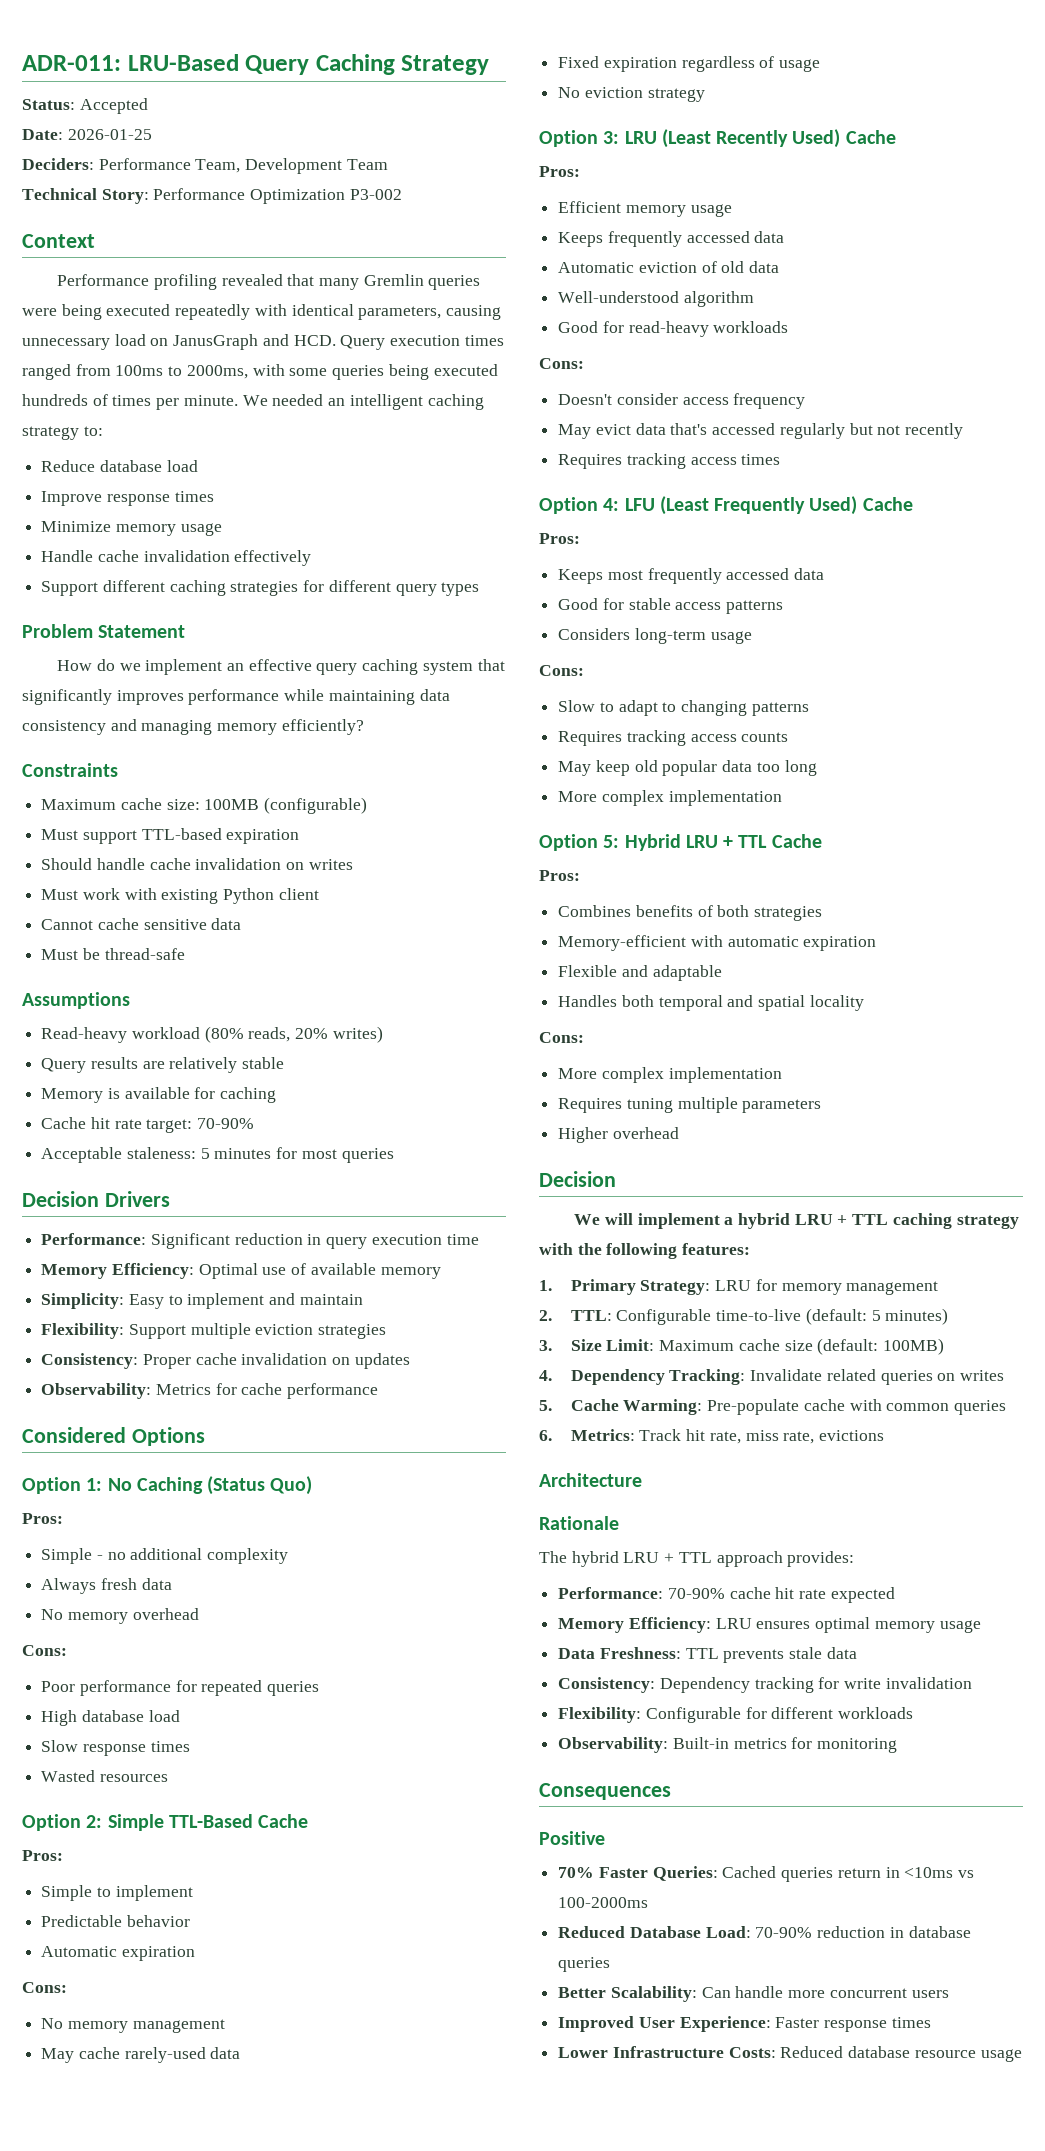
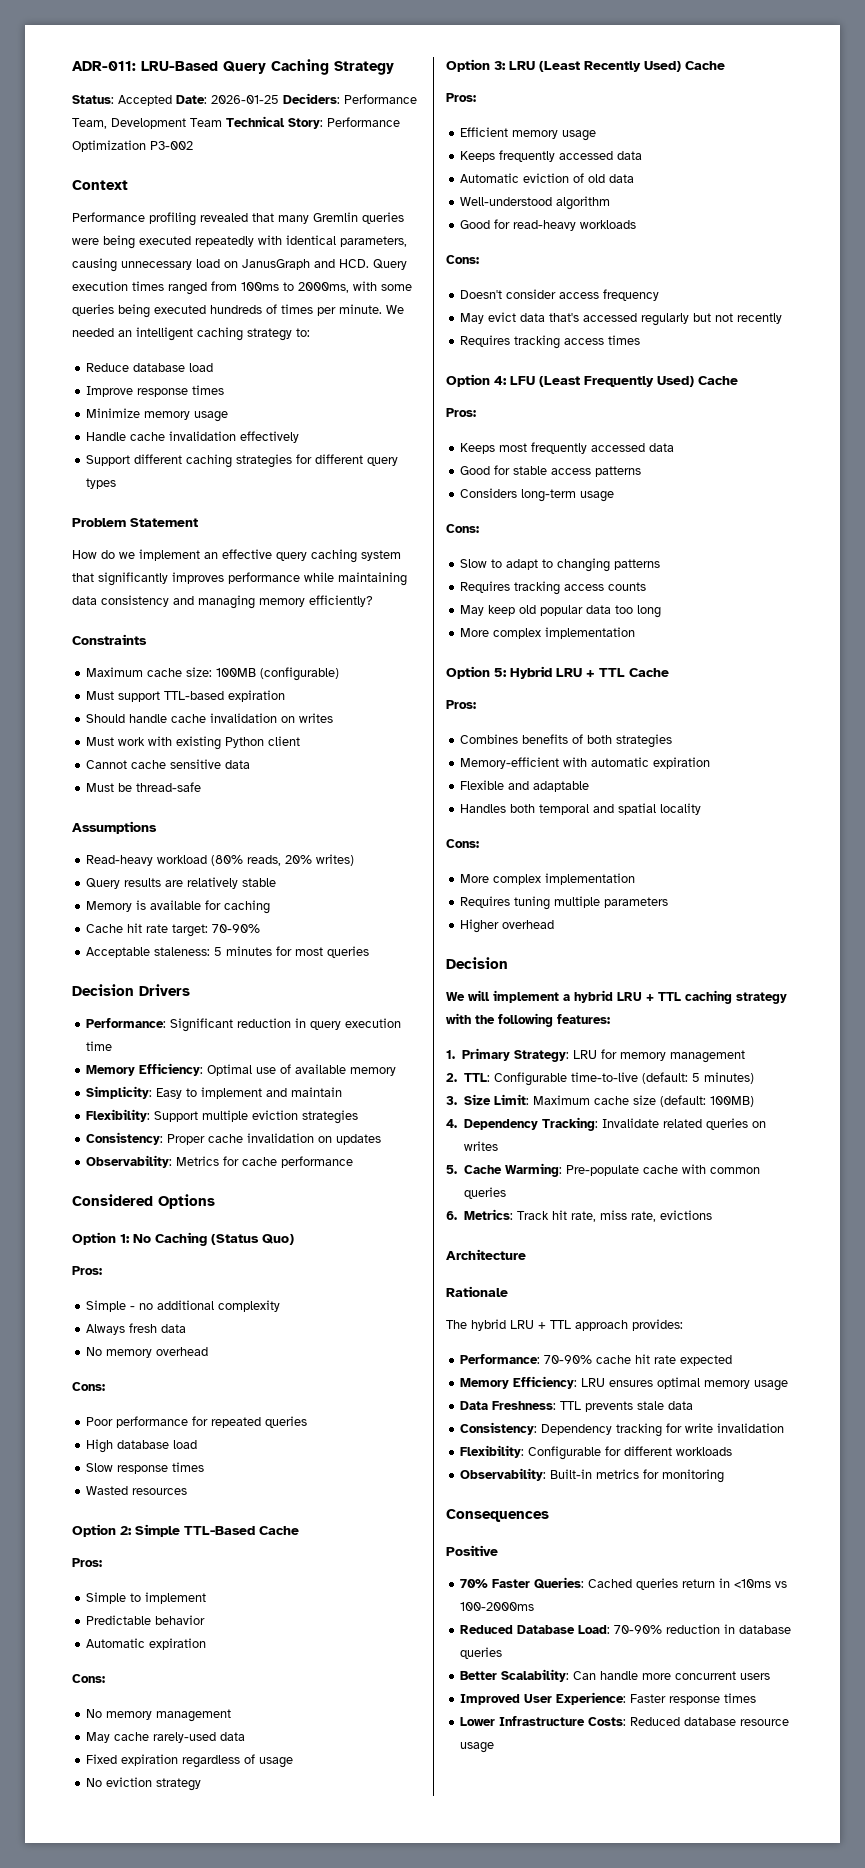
(148, 106) // -> (172, 100) none
(152, 134) // -> (279, 99) none
(388, 164) // -> (222, 122) none

